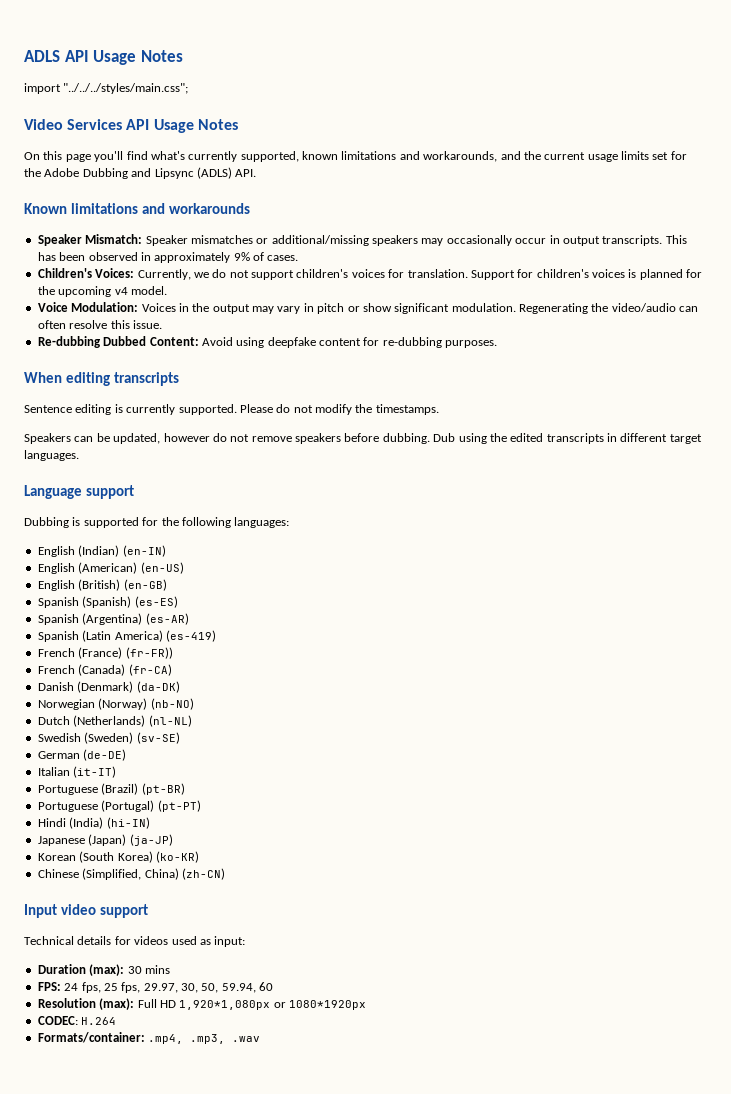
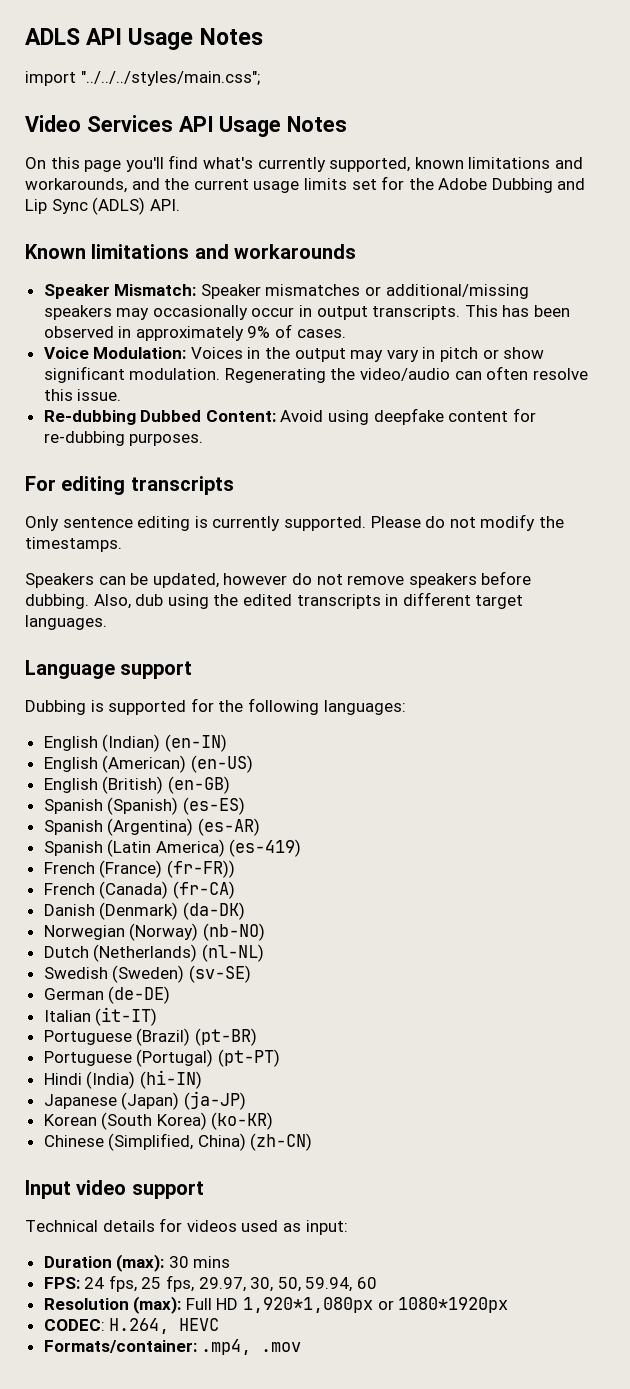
[154,168,194,179] Lipsync -> [25,199,88,214] Lip Sync
[37,268,703,280] [37,286,167,297] // Children's Voices: Currently, we do not support children's voices for translation. Support for children's voices is planned for the upcoming v4 model. -> (346, 333) none
[24,372,62,383] When -> [25,476,56,491] For
[24,405,72,413] Sentence -> [25,516,133,531] Only sentence
[433,433,456,442] Dub -> [93,594,164,609] Also, dub
[81,1017,117,1025] H.264 -> [109,1318,220,1334] H.264, HEVC
[190,1034,261,1044] .mp3, .wav -> [261,1342,302,1352] .mov

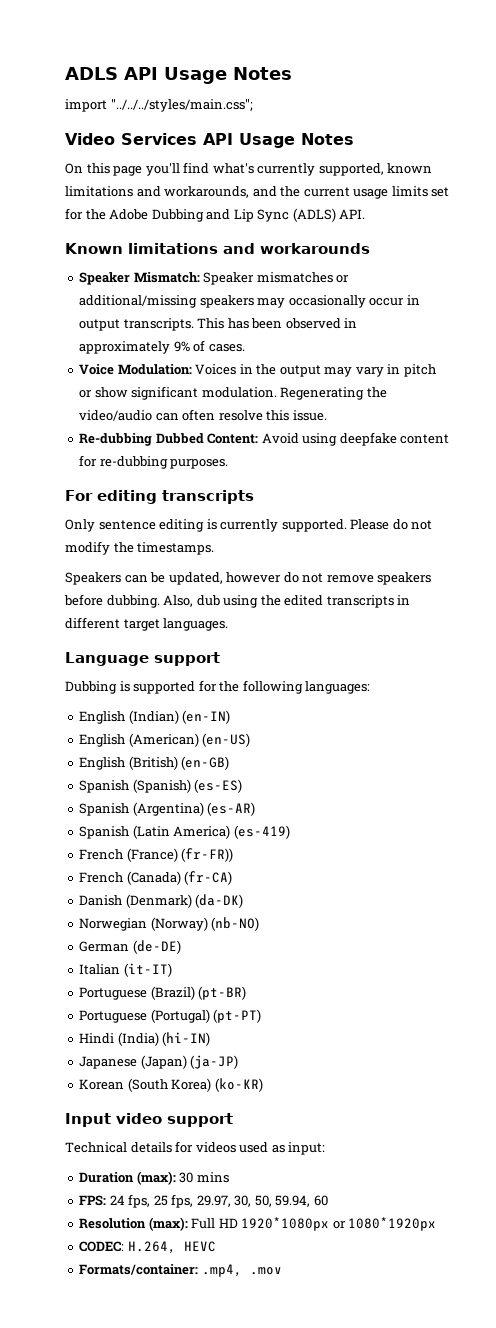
[43,944,264,962] [43,965,251,983] // Dutch (Netherlands) (nl-NL) // Swedish (Sweden) (sv-SE) -> (260, 924) none
[43,1133,313,1151] // Chinese (Simplified, China) (zh-CN) -> (263, 1085) none
[243,1297,374,1313] 1,920*1,080px -> [241,1217,330,1231] 1920*1080px

